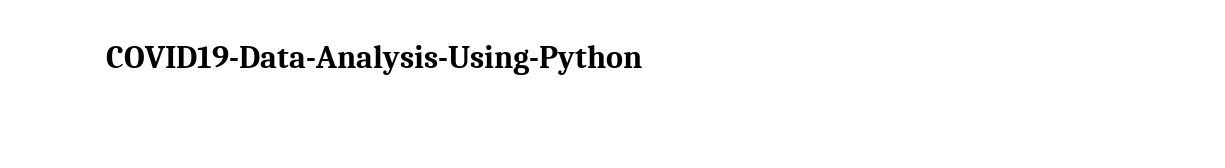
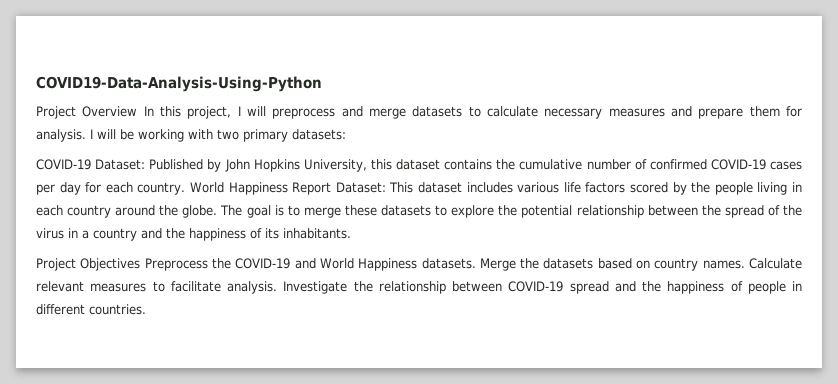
(642, 60) none -> [36,106,803,119] [36,129,346,142] [36,159,802,172] [36,182,802,195] [36,205,802,218] [36,228,351,241] [36,258,802,271] [36,281,802,294] [36,304,146,315] // Project Overview In this project, I will preprocess and merge datasets to calculate necessary measures and prepare them for analysis. I will be working with two primary datasets: // COVID-19 Dataset: Published by John Hopkins University, this dataset contains the cumulative number of confirmed COVID-19 cases per day for each country. World Happiness Report Dataset: This dataset includes various life factors scored by the people living in each country around the globe. The goal is to merge these datasets to explore the potential relationship between the spread of the virus in a country and the happiness of its inhabitants. // Project Objectives Preprocess the COVID-19 and World Happiness datasets. Merge the datasets based on country names. Calculate relevant measures to facilitate analysis. Investigate the relationship between COVID-19 spread and the happiness of people in different countries.

